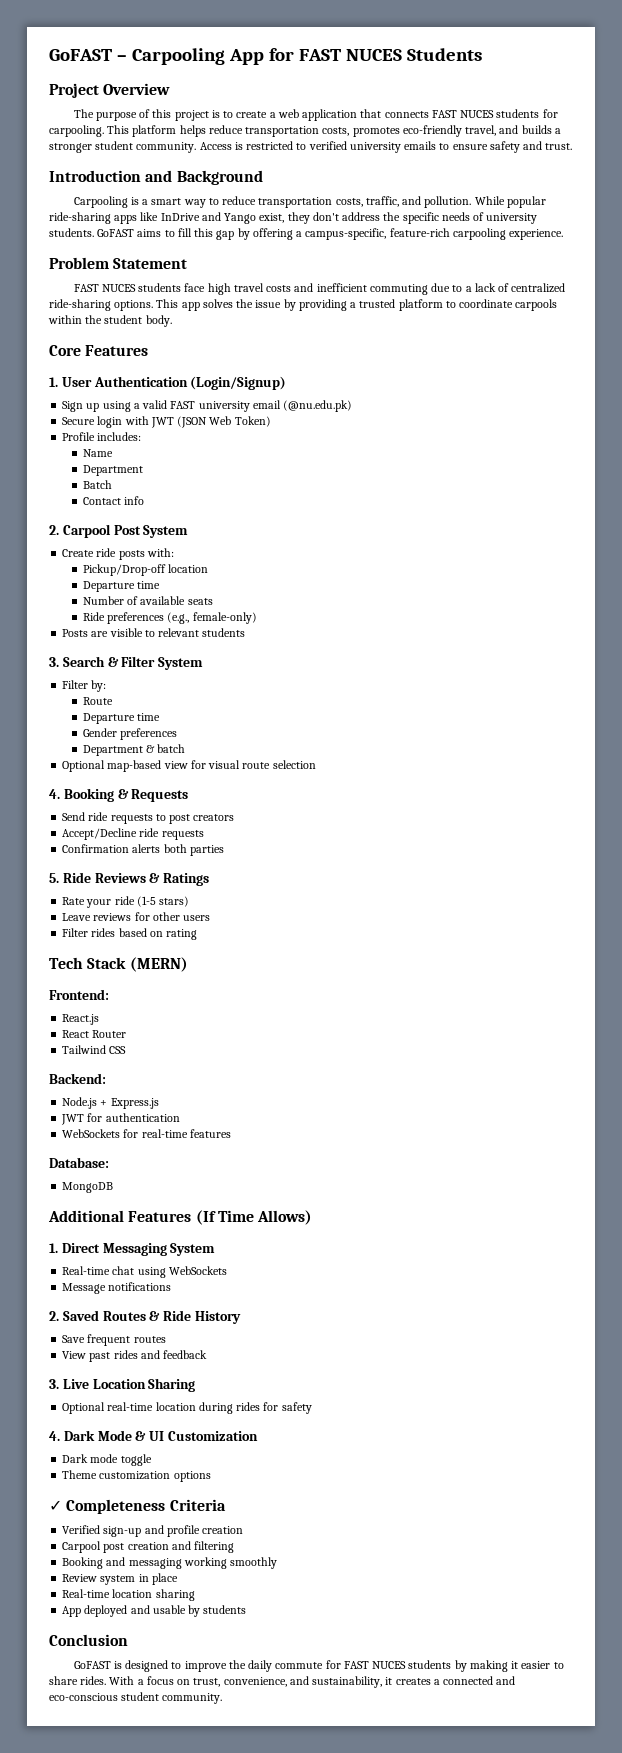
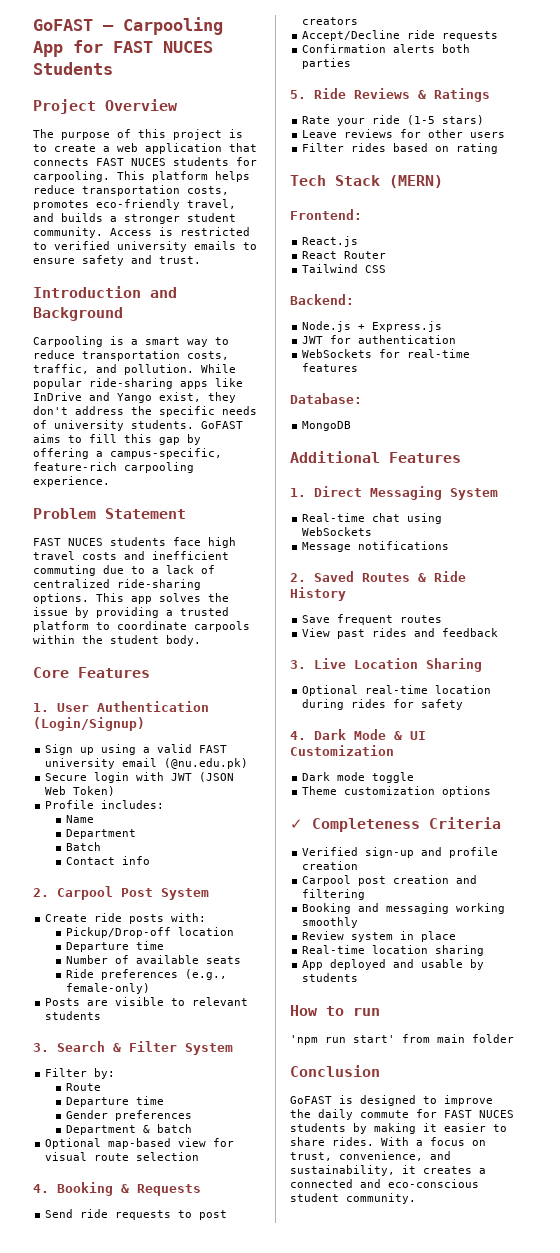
[195,1210,313,1225] (If Time Allows) -> (461, 457) none
(247, 1609) none -> [290,1005,380,1016] [290,1034,514,1045] // How to run // 'npm run start' from main folder

